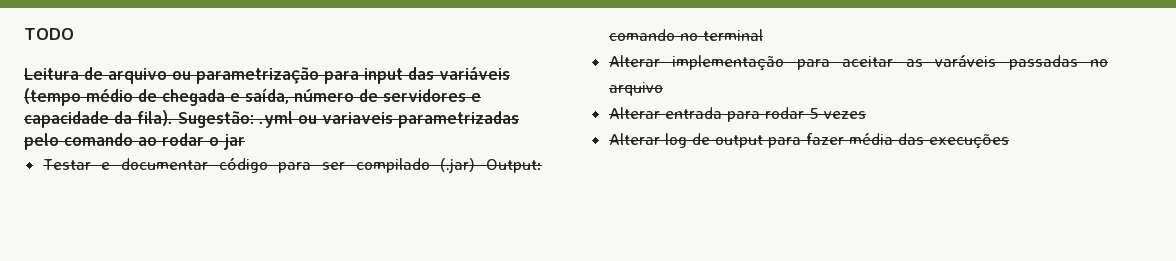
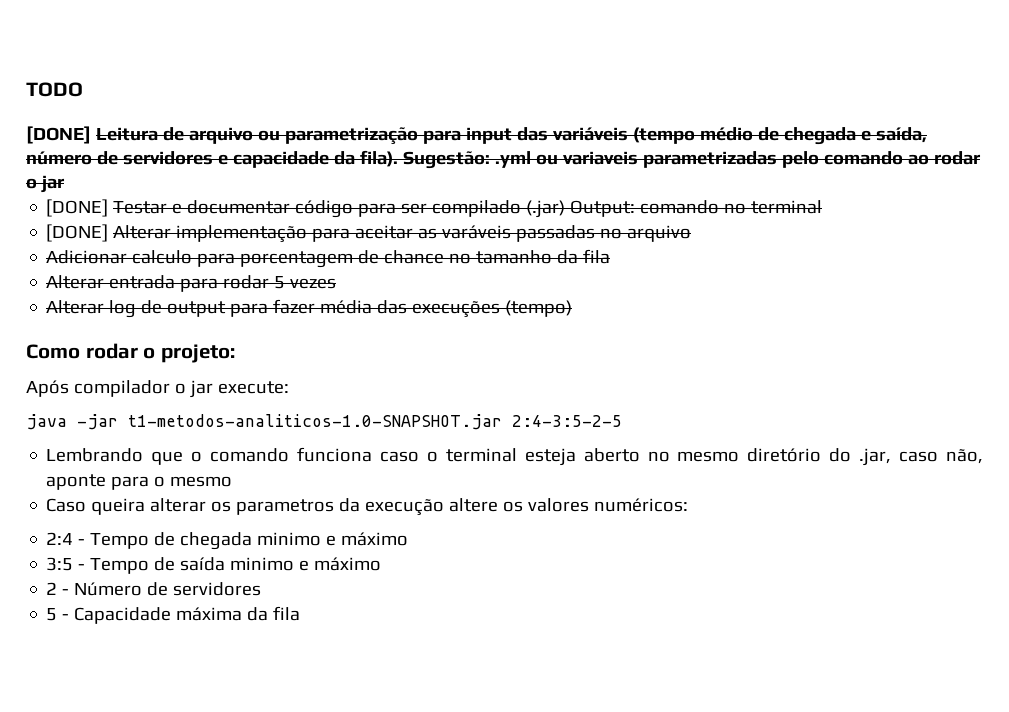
(74, 34) none -> [26,126,91,144] [DONE]
(245, 142) none -> [46,199,109,217] [DONE]
(763, 35) none -> [46,224,109,242] [DONE]
(663, 89) none -> [46,249,611,268] // Adicionar calculo para porcentagem de chance no tamanho da fila
(1009, 141) none -> [505,300,573,317] [26,343,235,363] [26,380,289,398] [26,414,622,430] [46,447,983,466] [46,474,233,490] [46,498,689,516] [46,532,409,550] [46,557,382,574] [46,582,262,596] [46,606,301,624] (tempo) // Como rodar o projeto: // Após compilador o jar execute: // java -jar t1-metodos-analiticos-1.0-SNAPSHOT.jar 2:4-3:5-2-5 // Lembrando que o comando funciona caso o terminal esteja aberto no mesmo diretório do .jar, caso não, aponte para o mesmo // Caso queira alterar os parametros da execução altere os valores numéricos: // 2:4 - Tempo de chegada minimo e máximo // 3:5 - Tempo de saída minimo e máximo // 2 - Número de servidores // 5 - Capacidade máxima da fila

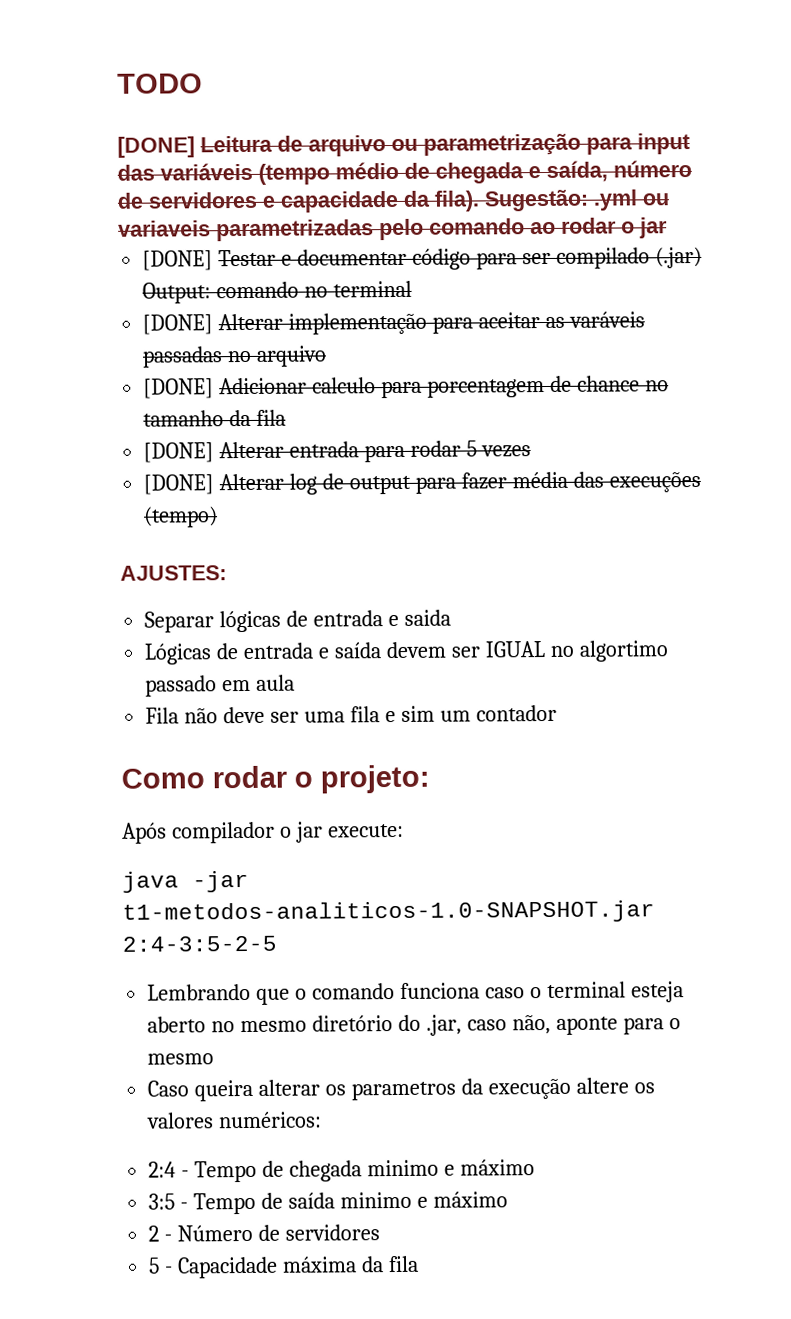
(692, 233) none -> [143,378,215,399] [DONE]
(611, 256) none -> [143,442,215,463] [DONE]
(337, 283) none -> [143,474,215,495] [DONE]
(573, 308) none -> [120,565,227,581] [144,609,451,633] [144,640,669,665] [145,674,296,697] [145,704,557,724] // AJUSTES: // Separar lógicas de entrada e saida // Lógicas de entrada e saída devem ser IGUAL no algortimo passado em aula // Fila não deve ser uma fila e sim um contador

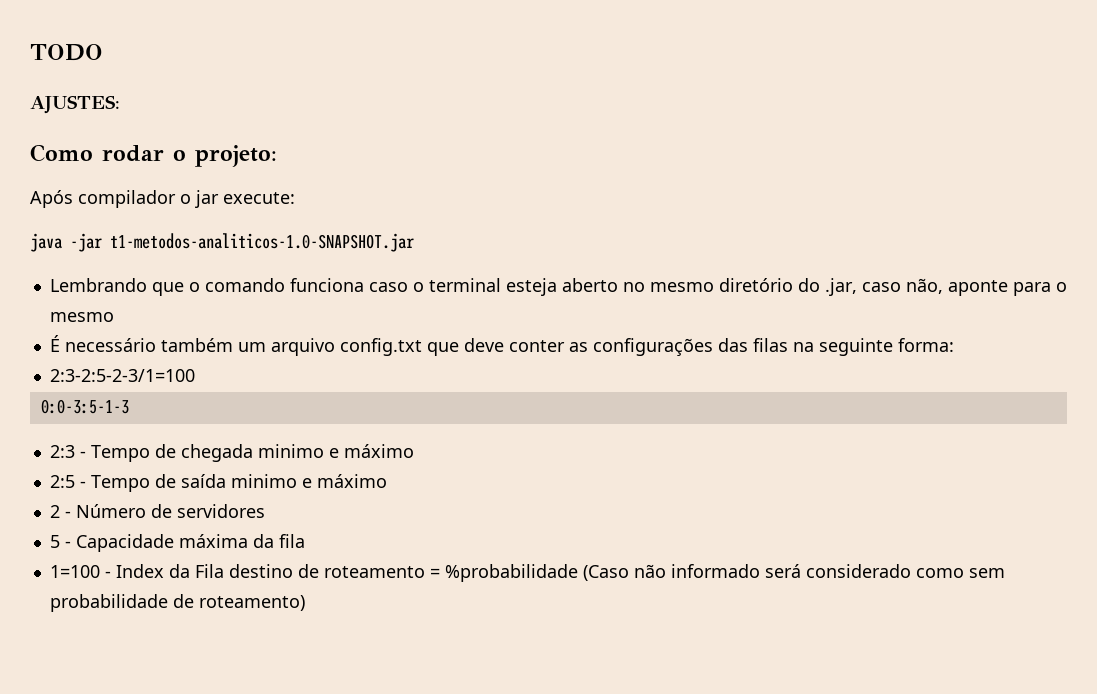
[117,133,690,158] [117,160,692,185] [117,189,669,213] [118,217,668,242] [142,246,702,271] [142,280,413,304] [142,311,645,335] [142,345,328,368] [143,375,669,399] [143,409,287,427] [143,440,531,463] [143,471,701,495] [143,506,219,528] [120,565,227,581] [144,609,451,633] [144,640,669,665] [145,674,296,697] [145,704,557,724] [DONE] Leitura de arquivo ou parametrização para input das variáveis (tempo médio de chegada e saída, número de servidores e capacidade da fila). Sugestão: .yml ou variaveis parametrizadas pelo comando ao rodar o jar // [DONE] Testar e documentar código para ser compilado (.jar) Output: comando no terminal // [DONE] Alterar implementação para aceitar as varáveis passadas no arquivo // [DONE] Adicionar calculo para porcentagem de chance no tamanho da fila // [DONE] Alterar entrada para rodar 5 vezes // [DONE] Alterar log de output para fazer média das execuções (tempo) // AJUSTES: // Separar lógicas de entrada e saida // Lógicas de entrada e saída devem ser IGUAL no algortimo passado em aula // Fila não deve ser uma fila e sim um contador -> [30,95,120,114] AJUSTES:
[122,935,277,952] 2:4-3:5-2-5 -> (414, 242) none
[147,1077,655,1102] [146,1111,323,1129] [148,1161,177,1178] Caso queira alterar os parametros da execução altere os valores numéricos: // 2:4 -> [49,335,954,356] [49,369,195,382] [40,399,129,414] [49,445,75,458] É necessário também um arquivo config.txt que deve conter as configurações das filas na seguinte forma: // 2:3-2:5-2-3/1=100 // 0:0-3:5-1-3 // 2:3
[148,1193,176,1210] 3:5 -> [49,475,75,488] 2:5
(419, 1264) none -> [49,564,1005,582] [49,594,305,612] // 1=100 - Index da Fila destino de roteamento = %probabilidade (Caso não informado será considerado como sem probabilidade de roteamento)

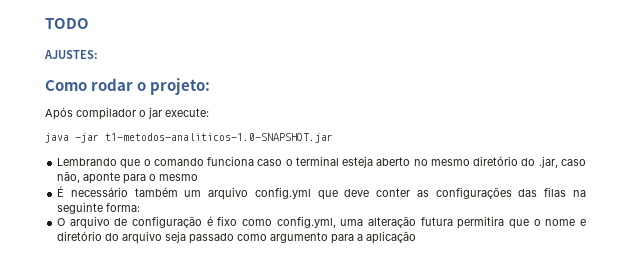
[339,338,422,356] config.txt -> [254,187,311,199] config.yml
[49,369,195,382] [40,399,129,414] [49,444,414,462] [49,474,387,492] [49,504,265,518] [49,534,305,552] [49,564,1005,582] [49,594,305,612] 2:3-2:5-2-3/1=100 // 0:0-3:5-1-3 // 2:3 - Tempo de chegada minimo e máximo // 2:5 - Tempo de saída minimo e máximo // 2 - Número de servidores // 5 - Capacidade máxima da fila // 1=100 - Index da Fila destino de roteamento = %probabilidade (Caso não informado será considerado como sem probabilidade de roteamento) -> [57,216,587,229] [57,231,417,244] O arquivo de configuração é fixo como config.yml, uma alteração futura permitira que o nome e diretório do arquivo seja passado como argumento para a aplicação

